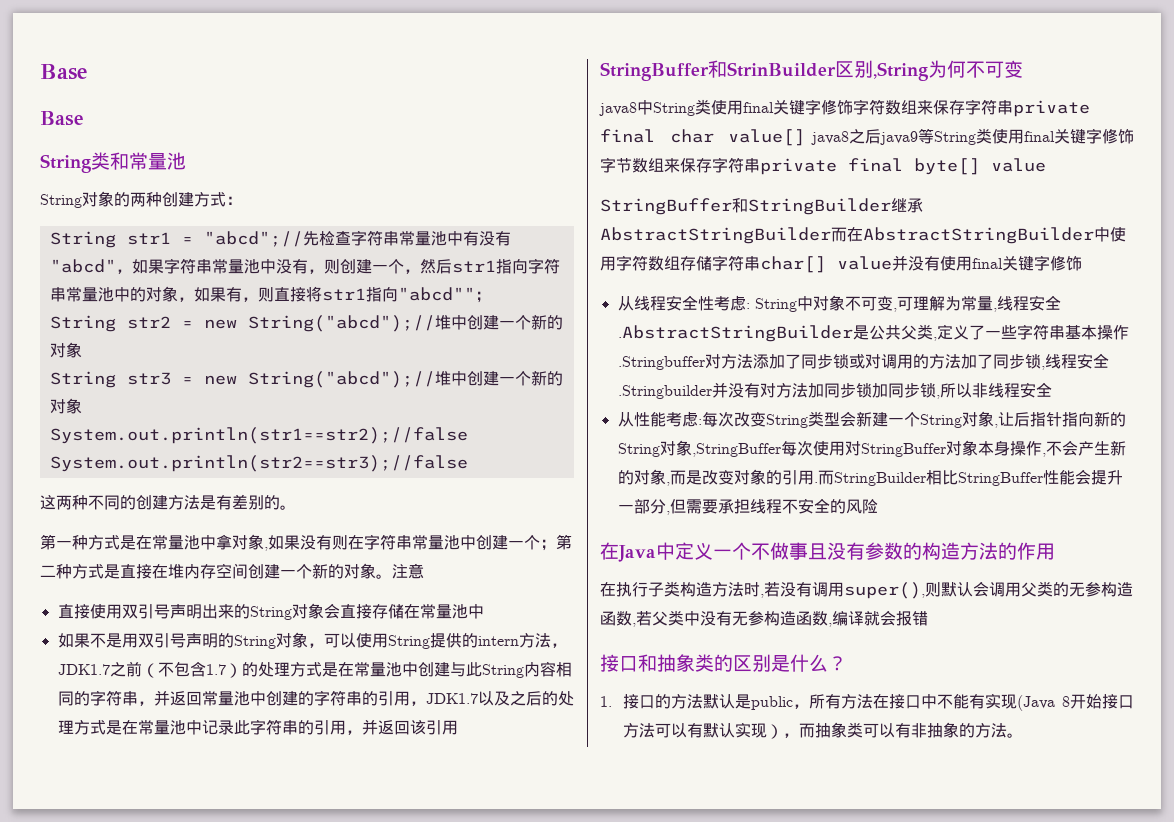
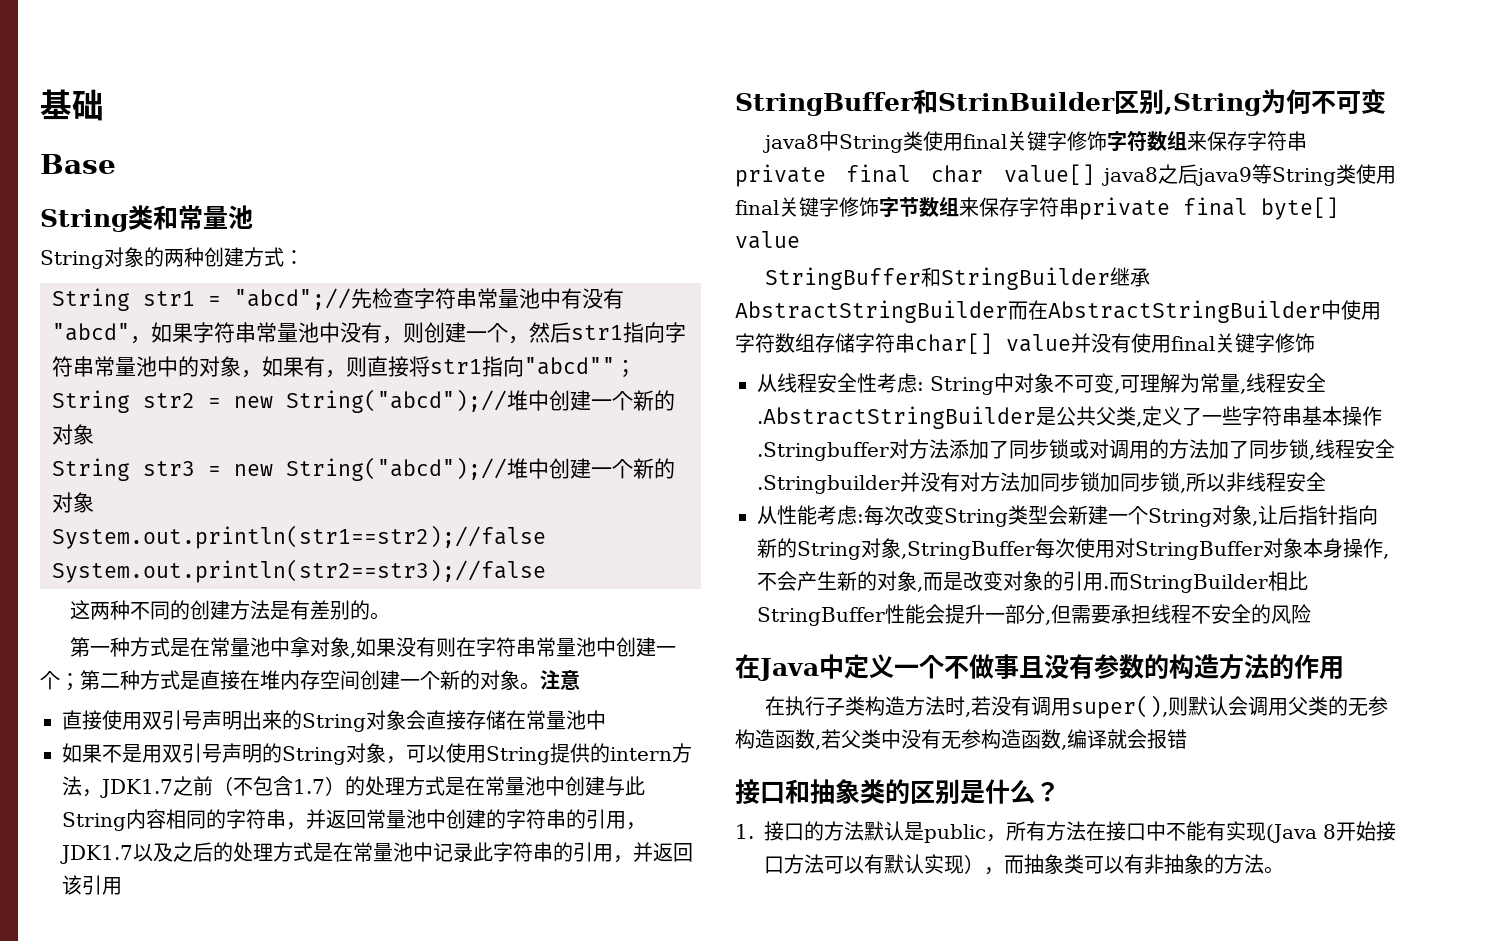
[40,64,88,80] Base -> [40,89,104,121] 基础

